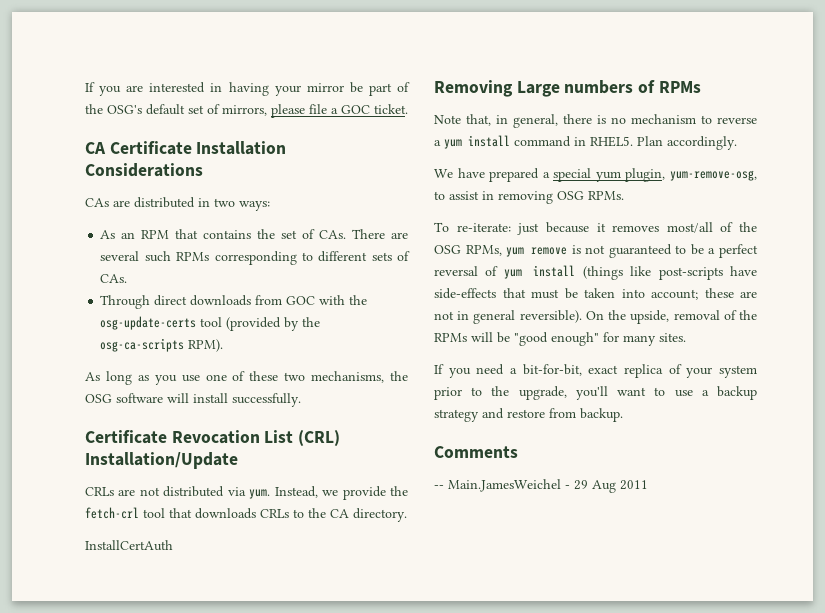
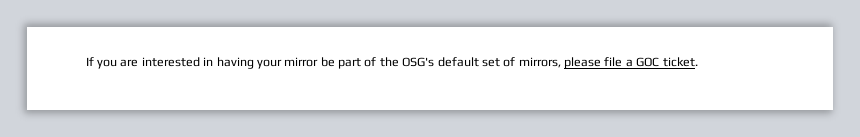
[85,141,287,155] [85,163,203,177] [85,197,270,211] [100,229,408,239] [100,251,410,265] [100,274,128,283] [100,295,368,309] [100,316,321,331] [100,338,224,352] [85,371,408,385] [85,393,301,407] [85,430,341,446] [85,452,238,469] [85,486,409,500] [85,507,407,522] [85,540,173,551] [434,80,701,97] [434,114,757,128] [434,135,737,150] [434,168,757,182] [434,191,624,204] [434,222,757,235] [434,244,758,258] [434,265,757,280] [434,288,757,300] [434,310,757,324] [434,332,686,346] [434,364,757,378] [434,386,757,400] [434,408,623,422] [434,446,518,458] [434,479,648,493] // CA Certificate Installation Considerations // CAs are distributed in two ways: // As an RPM that contains the set of CAs. There are several such RPMs corresponding to different sets of CAs. // Through direct downloads from GOC with the osg-update-certs tool (provided by the osg-ca-scripts RPM). // As long as you use one of these two mechanisms, the OSG software will install successfully. // Certificate Revocation List (CRL) Installation/Update // CRLs are not distributed via yum. Instead, we provide the fetch-crl tool that downloads CRLs to the CA directory. // InstallCertAuth // Removing Large numbers of RPMs // Note that, in general, there is no mechanism to reverse a yum install command in RHEL5. Plan accordingly. // We have prepared a special yum plugin, yum-remove-osg, to assist in removing OSG RPMs. // To re-iterate: just because it removes most/all of the OSG RPMs, yum remove is not guaranteed to be a perfect reversal of yum install (things like post-scripts have side-effects that must be taken into account; these are not in general reversible). On the upside, removal of the RPMs will be "good enough" for many sites. // If you need a bit-for-bit, exact replica of your system prior to the upgrade, you'll want to use a backup strategy and restore from backup. // Comments // -- Main.JamesWeichel - 29 Aug 2011 -> (698, 62) none

